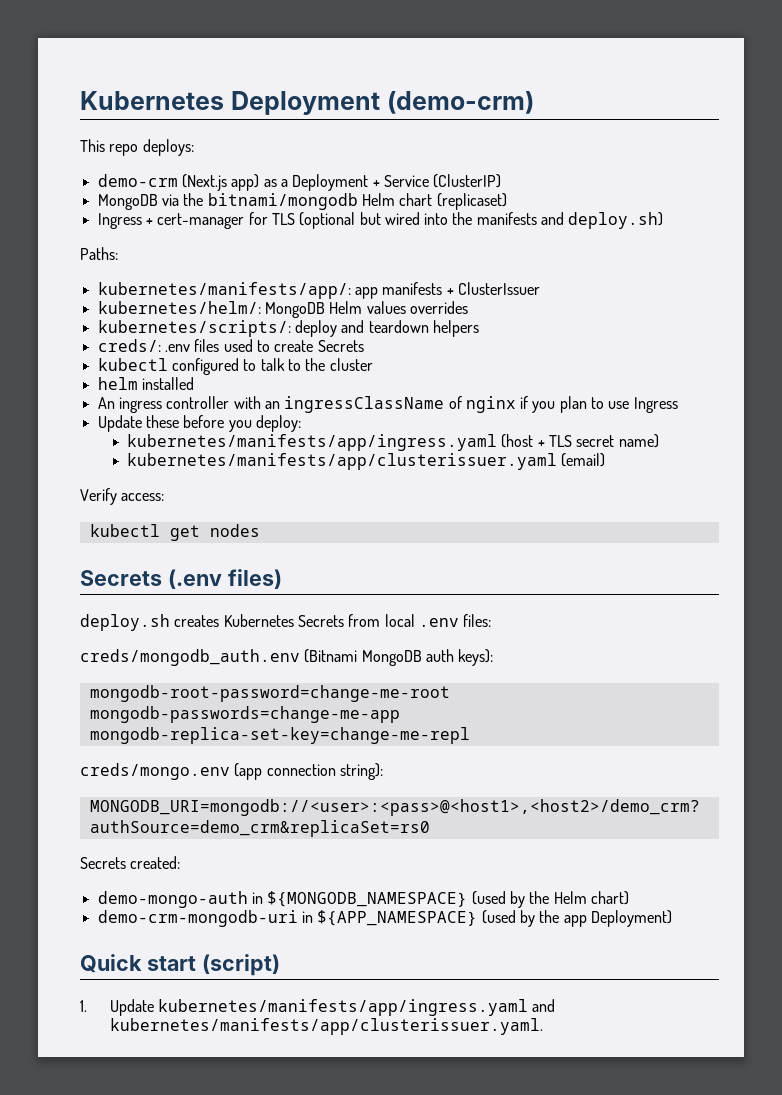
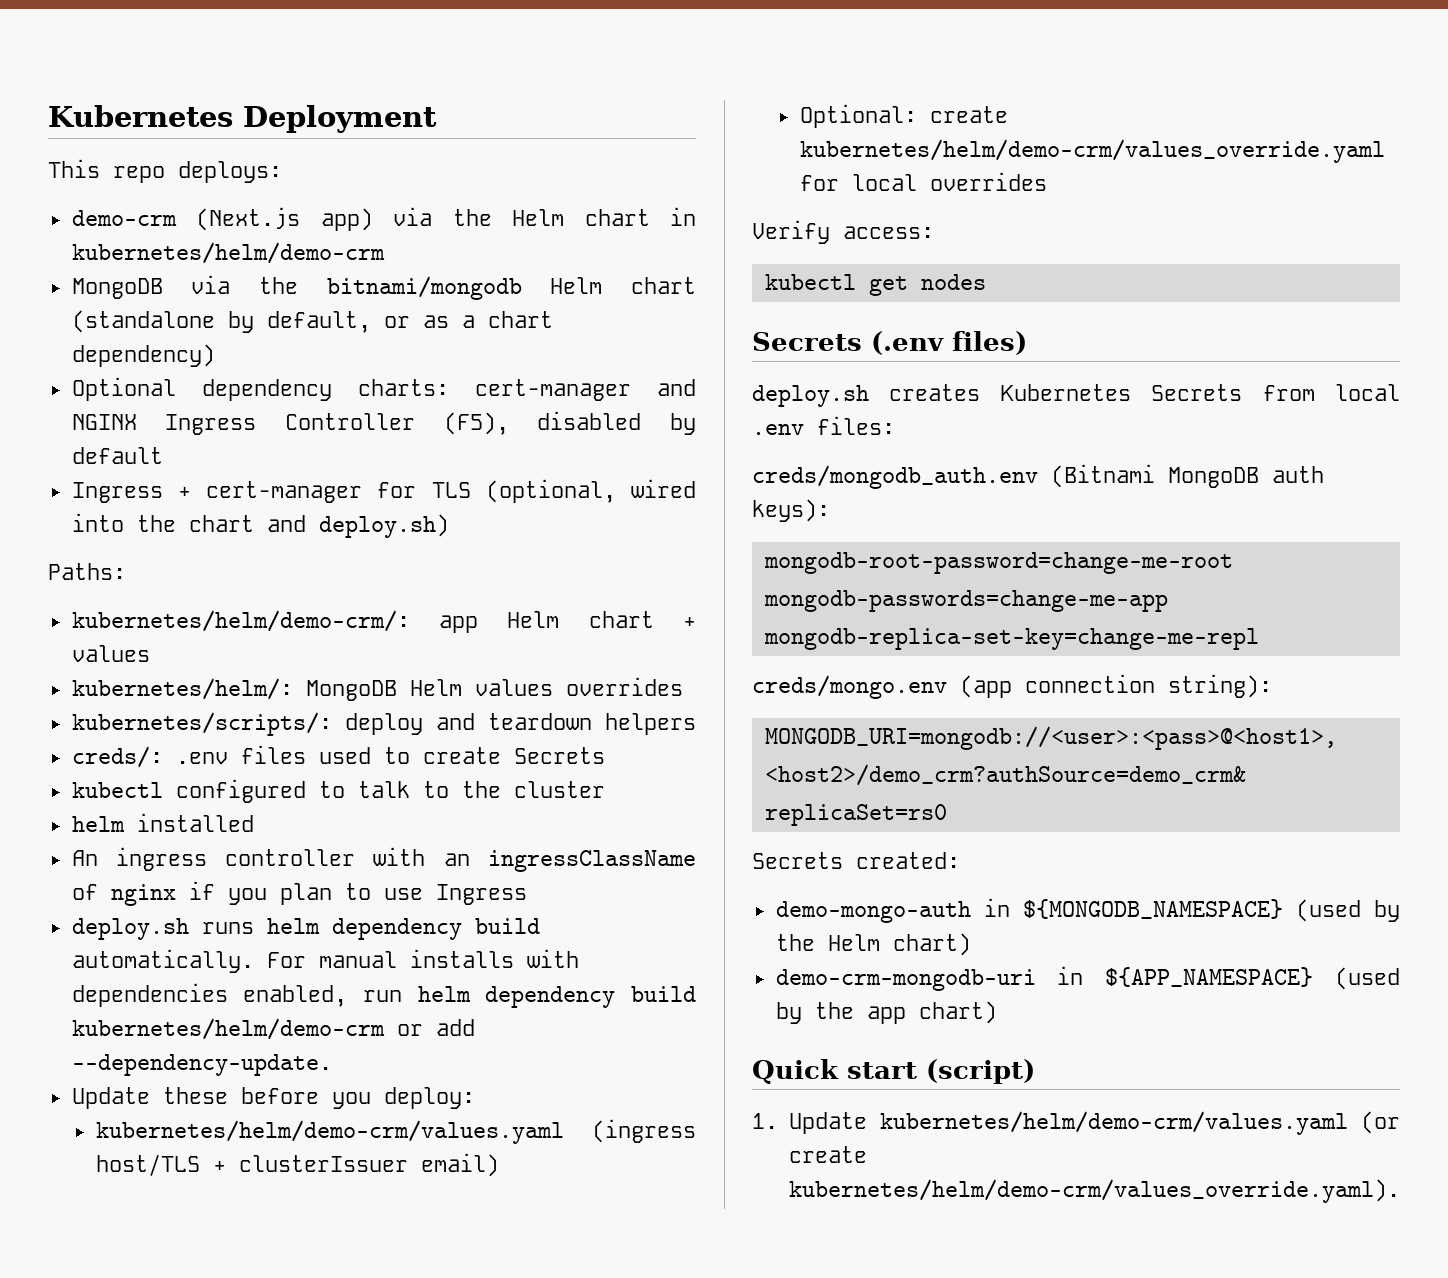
[386,91,534,114] (demo-crm) -> (437, 119) none
[263,174,502,191] as a Deployment + Service (ClusterIP) -> [393,207,696,226] [71,242,385,264] via the Helm chart in kubernetes/helm/demo-crm
[436,193,507,210] (replicaset) -> [71,310,553,333] [71,344,215,367] [71,377,696,401] [71,411,696,435] [71,447,163,464] (standalone by default, or as a chart dependency) // Optional dependency charts: cert-manager and NGINX Ingress Controller (F5), disabled by default
[299,212,381,229] (optional but -> [485,479,616,503] (optional,
[476,212,537,225] manifests -> [188,515,254,532] chart
[97,282,540,299] kubernetes/manifests/app/: app manifests + ClusterIssuer -> [71,610,696,633] [71,645,150,662] kubernetes/helm/demo-crm/: app Helm chart + values
(678, 405) none -> [71,918,540,940] [71,949,579,973] [71,983,697,1008] [71,1018,475,1040] [71,1054,332,1076] // deploy.sh runs helm dependency build automatically. For manual installs with dependencies enabled, run helm dependency build kubernetes/helm/demo-crm or add --dependency-update.
[127,434,659,451] [127,453,606,470] kubernetes/manifests/app/ingress.yaml (host + TLS secret name) // kubernetes/manifests/app/clusterissuer.yaml (email) -> [95,1119,696,1144] [95,1153,499,1177] [799,104,1008,128] [799,139,1385,163] [799,172,1047,191] kubernetes/helm/demo-crm/values.yaml (ingress host/TLS + clusterIssuer email) // Optional: create kubernetes/helm/demo-crm/values_override.yaml for local overrides
[590,910,672,927] Deployment) -> [918,1001,997,1024] chart)
[157,999,556,1016] [109,1018,543,1035] kubernetes/manifests/app/ingress.yaml and kubernetes/manifests/app/clusterissuer.yaml. -> [879,1111,1400,1135] [788,1146,867,1163] [788,1179,1400,1203] kubernetes/helm/demo-crm/values.yaml (or create kubernetes/helm/demo-crm/values_override.yaml).

